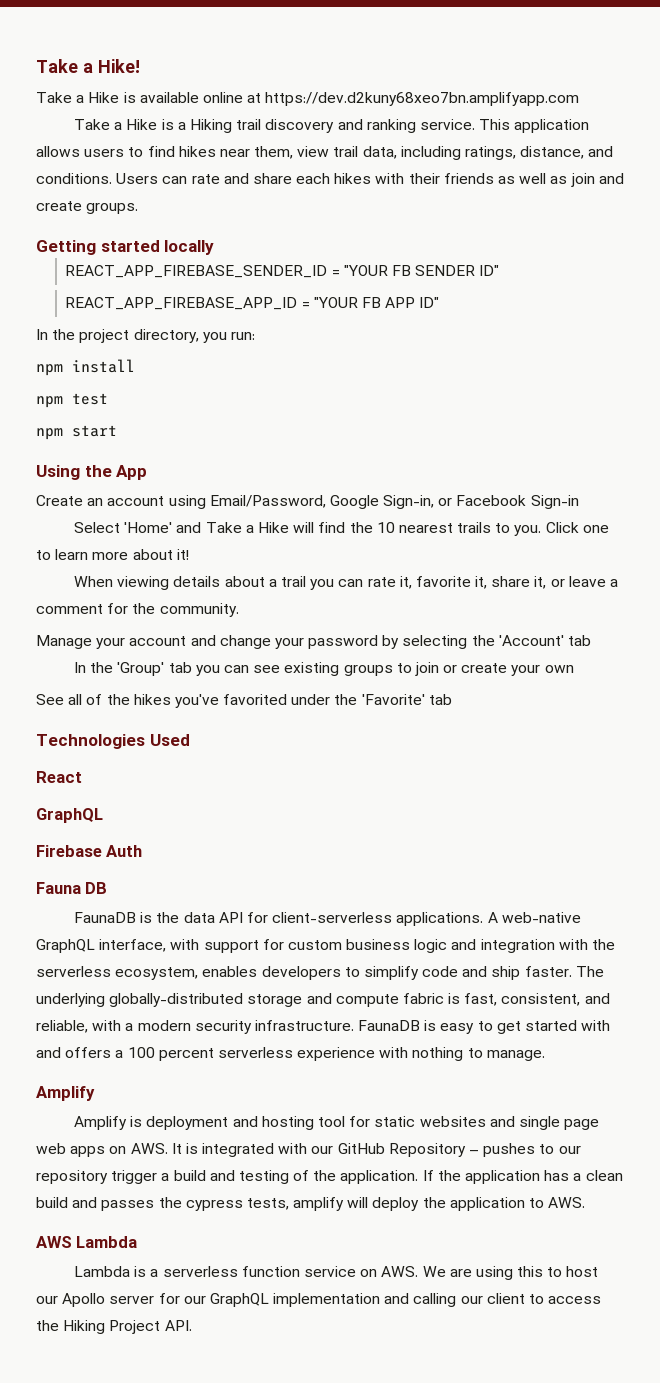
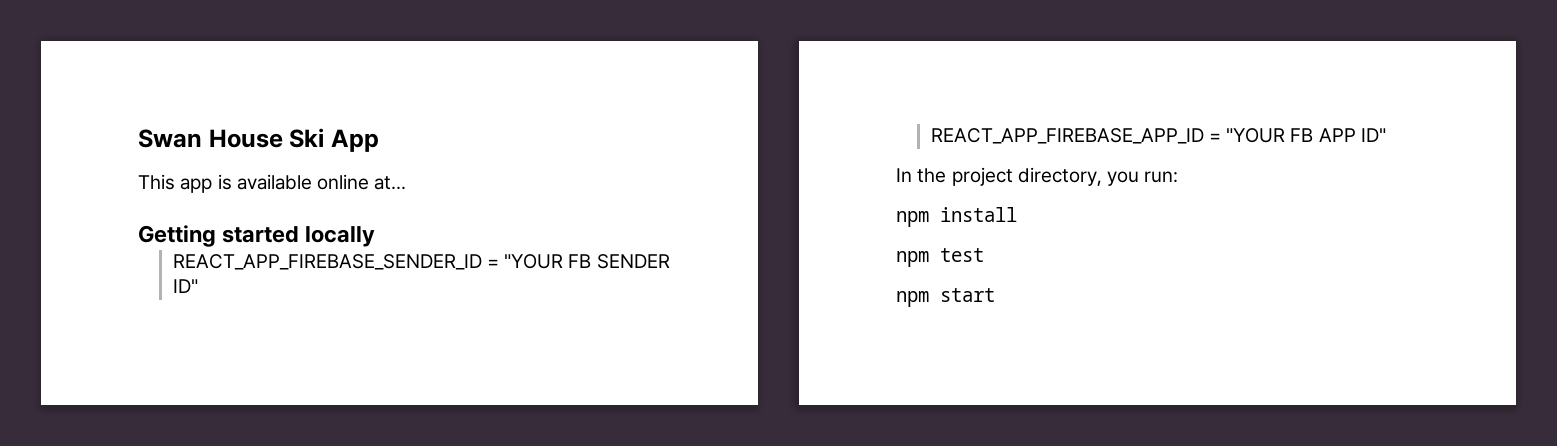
[36,59,140,73] [36,92,580,106] [74,119,590,133] [36,146,614,160] [36,173,624,187] [36,201,139,214] Take a Hike! // Take a Hike is available online at https://dev.d2kuny68xeo7bn.amplifyapp.com // Take a Hike is a Hiking trail discovery and ranking service. This application allows users to find hikes near them, view trail data, including ratings, distance, and conditions. Users can rate and share each hikes with their friends as well as join and create groups. -> [138,128,379,152] [138,174,407,193] Swan House Ski App // This app is available online at...
[36,465,148,480] [36,495,579,509] [74,522,609,536] [36,549,189,560] [74,576,618,590] [36,603,239,617] [36,635,592,649] [74,662,574,676] [36,694,452,708] [36,734,190,749] [36,771,82,783] [36,808,103,823] [36,845,143,857] [36,882,108,894] [74,912,581,926] [36,939,616,953] [36,966,604,980] [36,993,610,1007] [36,1020,611,1034] [36,1047,545,1061] [36,1086,95,1101] [74,1116,600,1130] [36,1143,581,1157] [36,1170,623,1184] [36,1197,586,1211] [36,1236,138,1248] [74,1266,599,1280] [36,1293,602,1307] [36,1320,192,1334] // Using the App // Create an account using Email/Password, Google Sign-in, or Facebook Sign-in // Select 'Home' and Take a Hike will find the 10 nearest trails to you. Click one to learn more about it! // When viewing details about a trail you can rate it, favorite it, share it, or leave a comment for the community. // Manage your account and change your password by selecting the 'Account' tab // In the 'Group' tab you can see existing groups to join or create your own // See all of the hikes you've favorited under the 'Favorite' tab // Technologies Used // React // GraphQL // Firebase Auth // Fauna DB // FaunaDB is the data API for client-serverless applications. A web-native GraphQL interface, with support for custom business logic and integration with the serverless ecosystem, enables developers to simplify code and ship faster. The underlying globally-distributed storage and compute fabric is fast, consistent, and reliable, with a modern security infrastructure. FaunaDB is easy to get started with and offers a 100 percent serverless experience with nothing to manage. // Amplify // Amplify is deployment and hosting tool for static websites and single page web apps on AWS. It is integrated with our GitHub Repository – pushes to our repository trigger a build and testing of the application. If the application has a clean build and passes the cypress tests, amplify will deploy the application to AWS. // AWS Lambda // Lambda is a serverless function service on AWS. We are using this to host our Apollo server for our GraphQL implementation and calling our client to access the Hiking Project API. -> (995, 295) none

